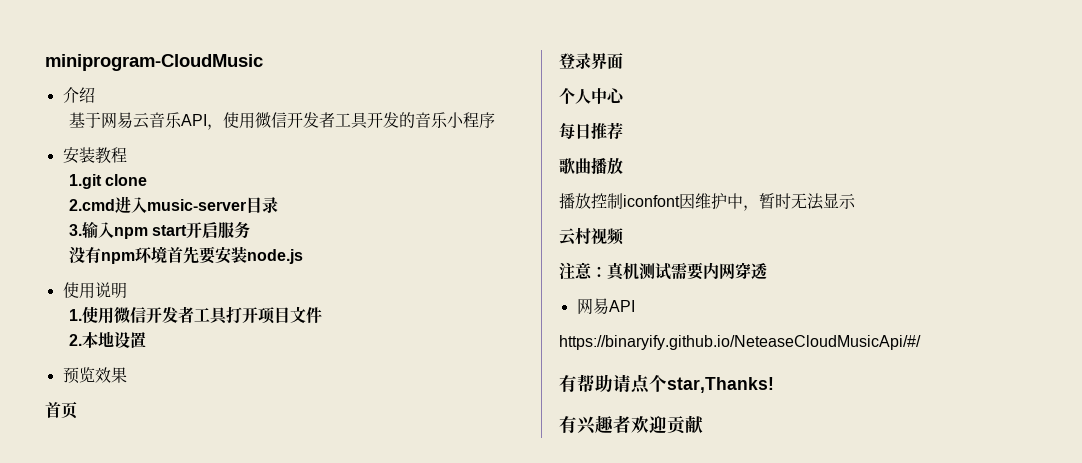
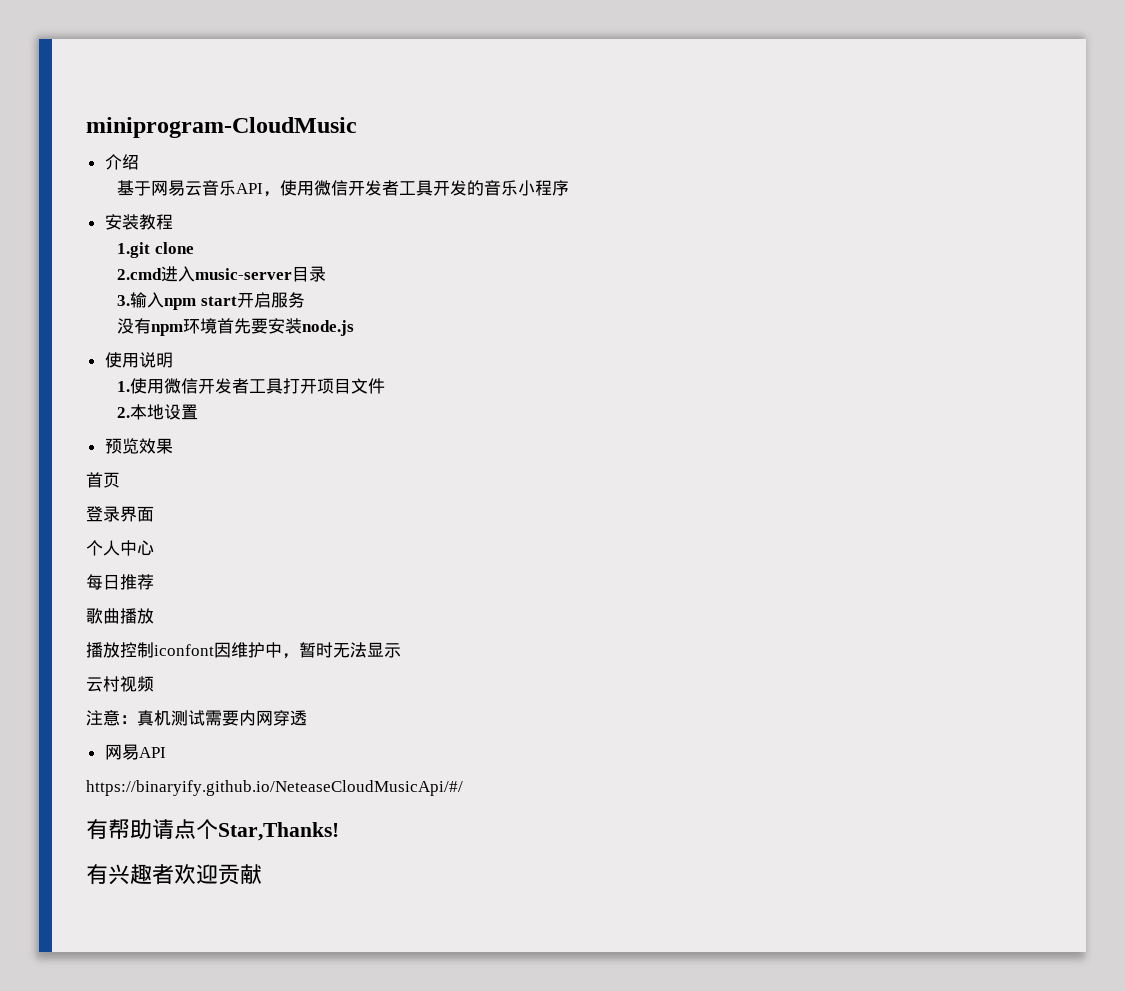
[667,377,774,393] star,Thanks! -> [218,822,339,841] Star,Thanks!

